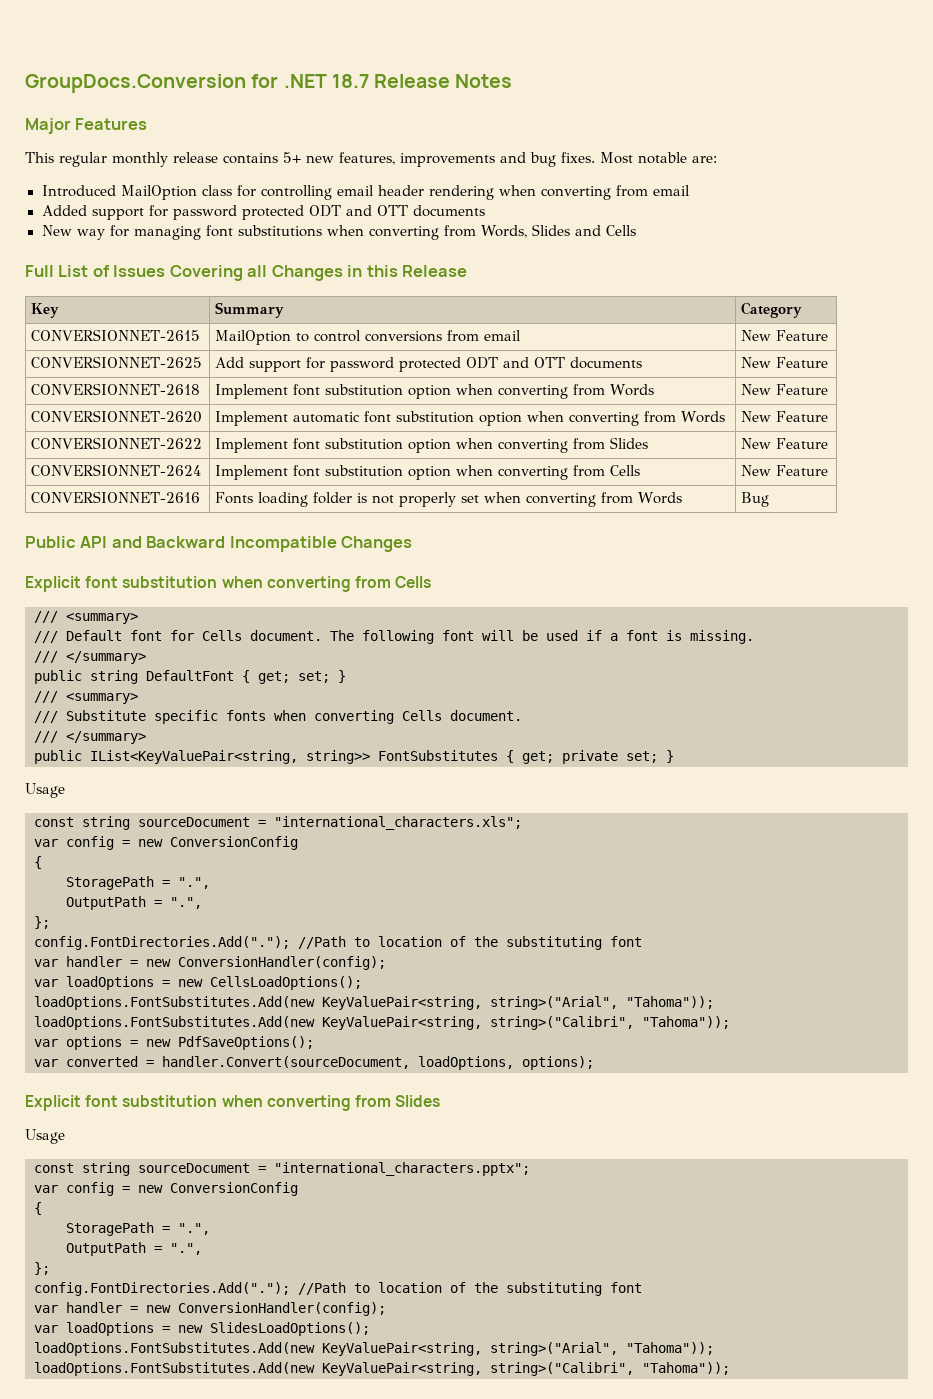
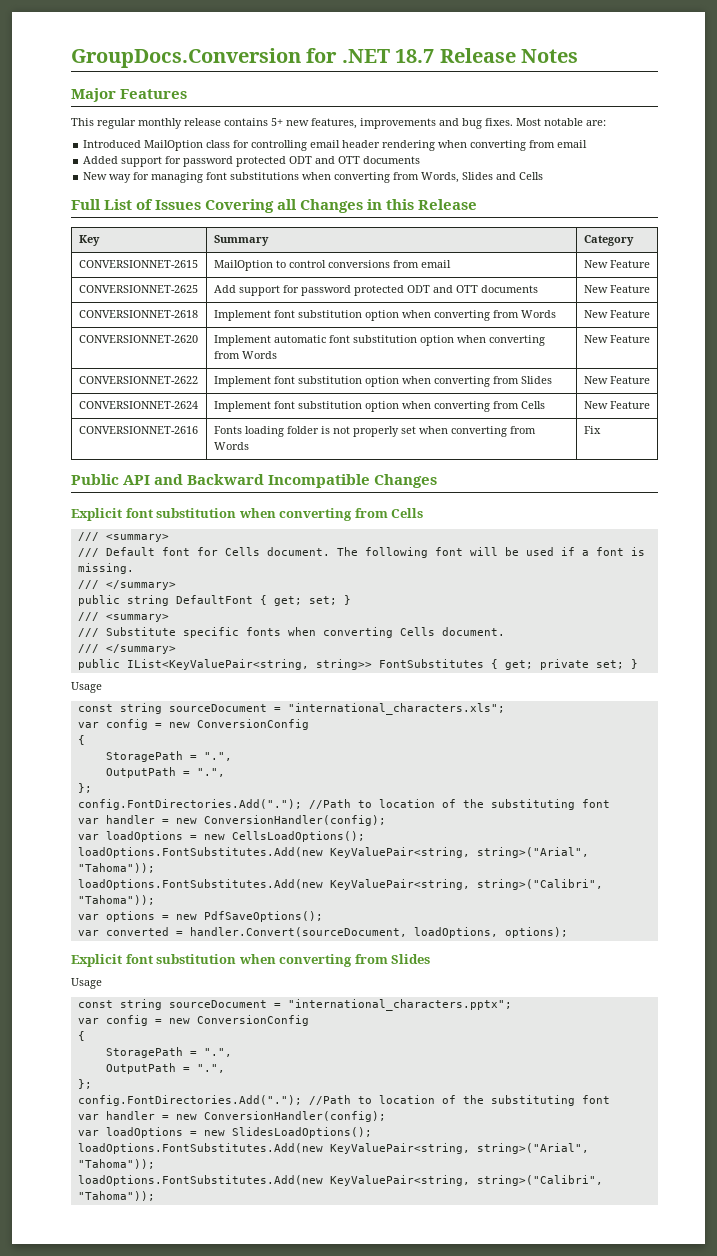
[741,492,770,507] Bug -> [583,426,601,434] Fix

